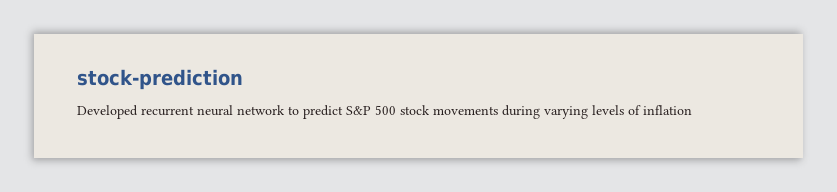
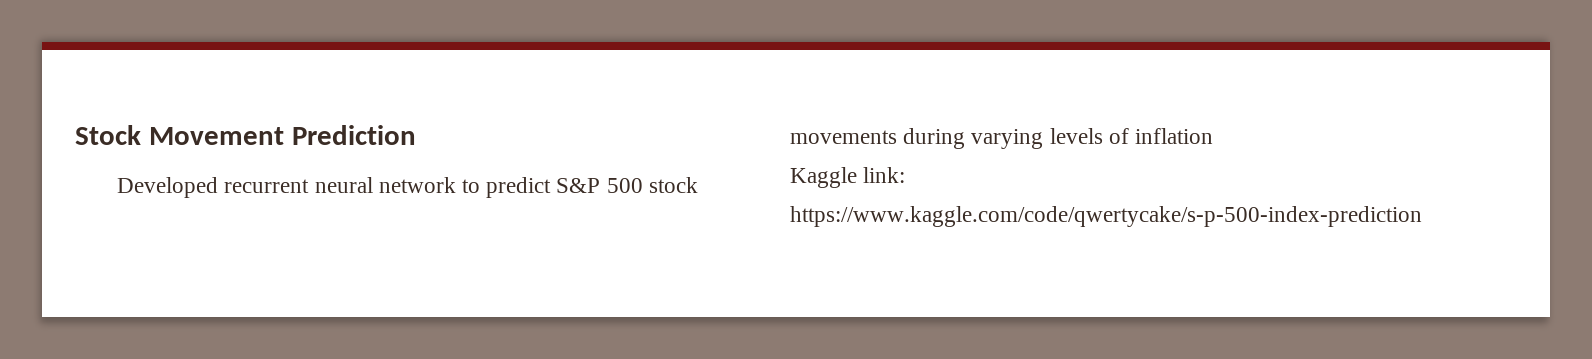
[77,69,243,90] stock-prediction -> [75,125,416,145] Stock Movement Prediction
(692, 110) none -> [790,167,906,188] [790,206,1422,227] // Kaggle link: https://www.kaggle.com/code/qwertycake/s-p-500-index-prediction

